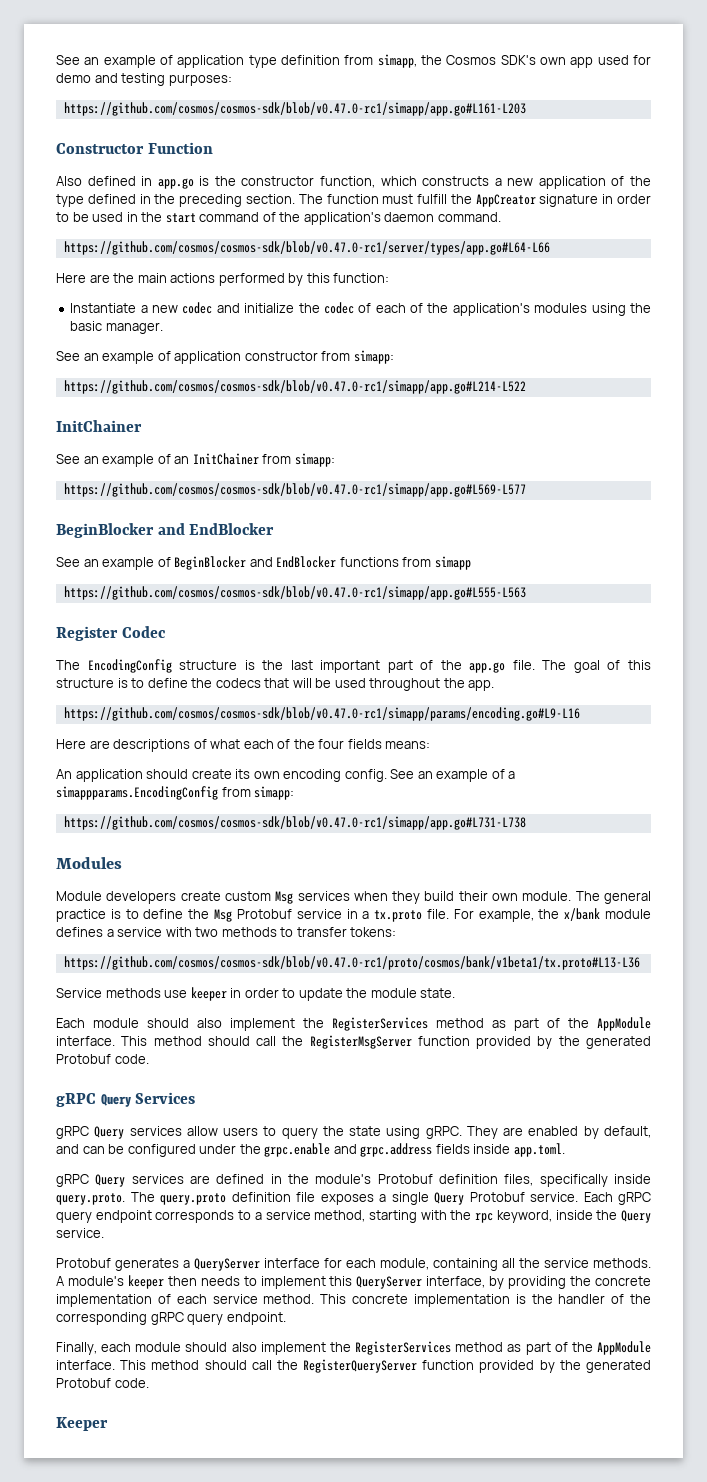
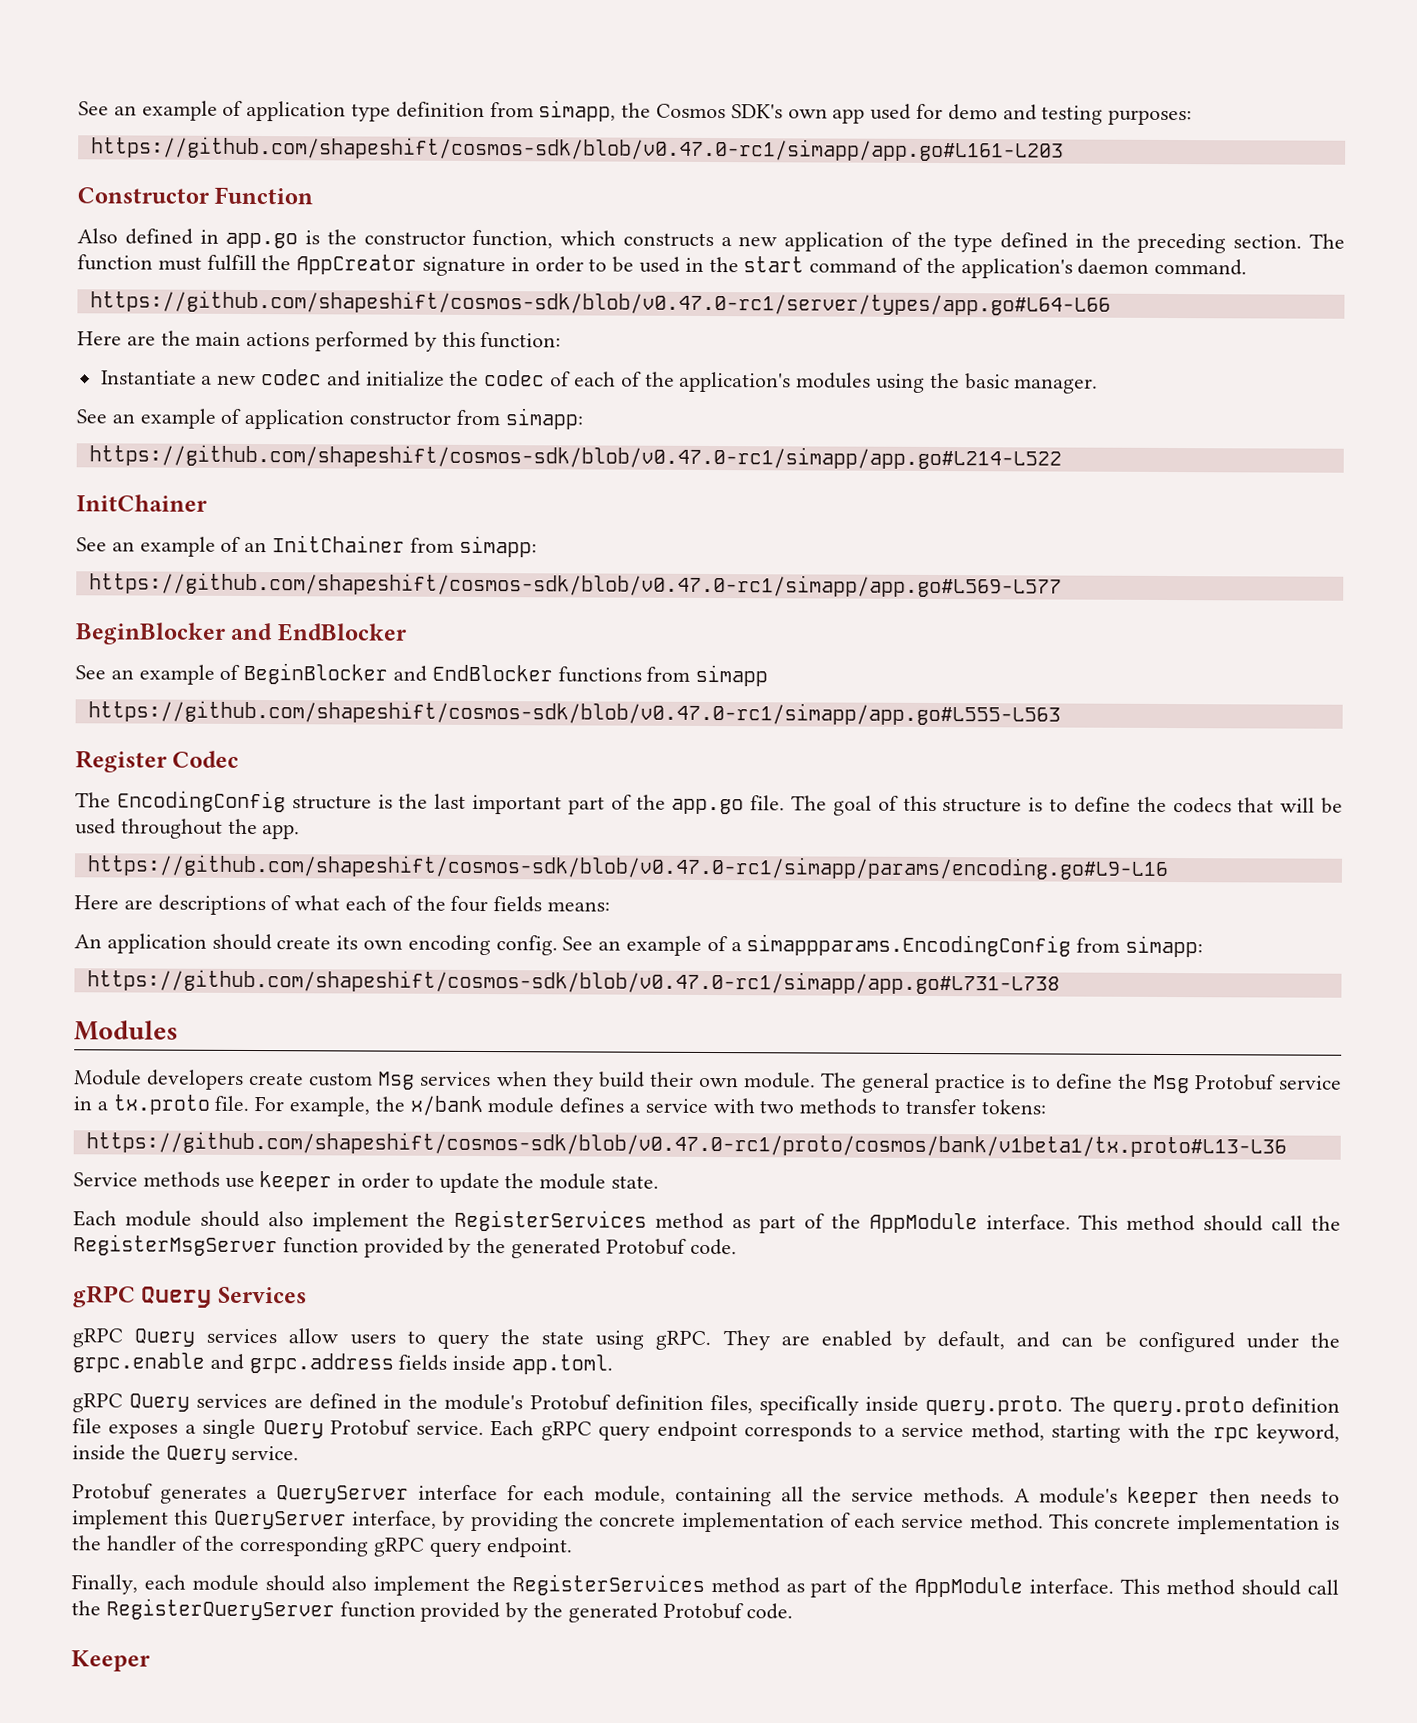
[63,102,526,116] https://github.com/cosmos/cosmos-sdk/blob/v0.47.0-rc1/simapp/app.go#L161-L203 -> [90,136,1064,162] https://github.com/shapeshift/cosmos-sdk/blob/v0.47.0-rc1/simapp/app.go#L161-L203
[63,241,550,255] https://github.com/cosmos/cosmos-sdk/blob/v0.47.0-rc1/server/types/app.go#L64-L66 -> [89,290,1111,316] https://github.com/shapeshift/cosmos-sdk/blob/v0.47.0-rc1/server/types/app.go#L64-L66
[63,380,526,394] https://github.com/cosmos/cosmos-sdk/blob/v0.47.0-rc1/simapp/app.go#L214-L522 -> [88,444,1062,470] https://github.com/shapeshift/cosmos-sdk/blob/v0.47.0-rc1/simapp/app.go#L214-L522
[63,483,526,497] https://github.com/cosmos/cosmos-sdk/blob/v0.47.0-rc1/simapp/app.go#L569-L577 -> [88,572,1062,598] https://github.com/shapeshift/cosmos-sdk/blob/v0.47.0-rc1/simapp/app.go#L569-L577
[63,586,526,600] https://github.com/cosmos/cosmos-sdk/blob/v0.47.0-rc1/simapp/app.go#L555-L563 -> [87,700,1061,726] https://github.com/shapeshift/cosmos-sdk/blob/v0.47.0-rc1/simapp/app.go#L555-L563
[63,707,580,721] https://github.com/cosmos/cosmos-sdk/blob/v0.47.0-rc1/simapp/params/encoding.go#L9-L16 -> [86,854,1169,881] https://github.com/shapeshift/cosmos-sdk/blob/v0.47.0-rc1/simapp/params/encoding.go#L9-L16
[63,816,526,830] https://github.com/cosmos/cosmos-sdk/blob/v0.47.0-rc1/simapp/app.go#L731-L738 -> [86,969,1060,995] https://github.com/shapeshift/cosmos-sdk/blob/v0.47.0-rc1/simapp/app.go#L731-L738
[63,956,640,970] https://github.com/cosmos/cosmos-sdk/blob/v0.47.0-rc1/proto/cosmos/bank/v1beta1/tx.proto#L13-L36 -> [85,1131,1287,1158] https://github.com/shapeshift/cosmos-sdk/blob/v0.47.0-rc1/proto/cosmos/bank/v1beta1/tx.proto#L13-L36

